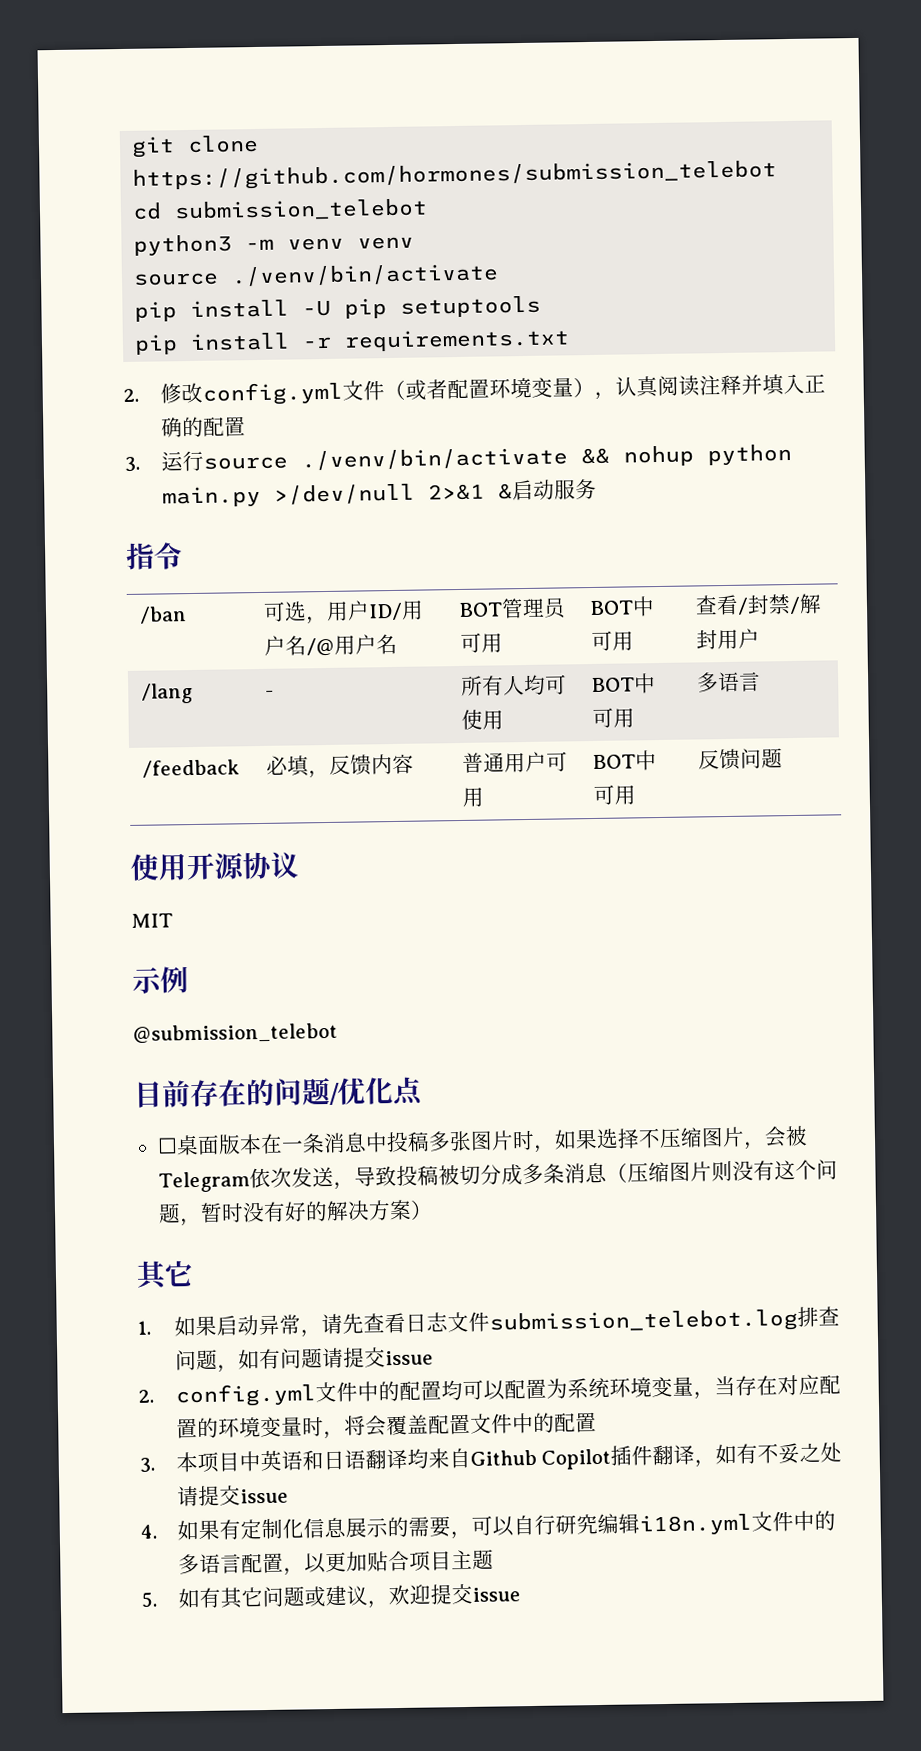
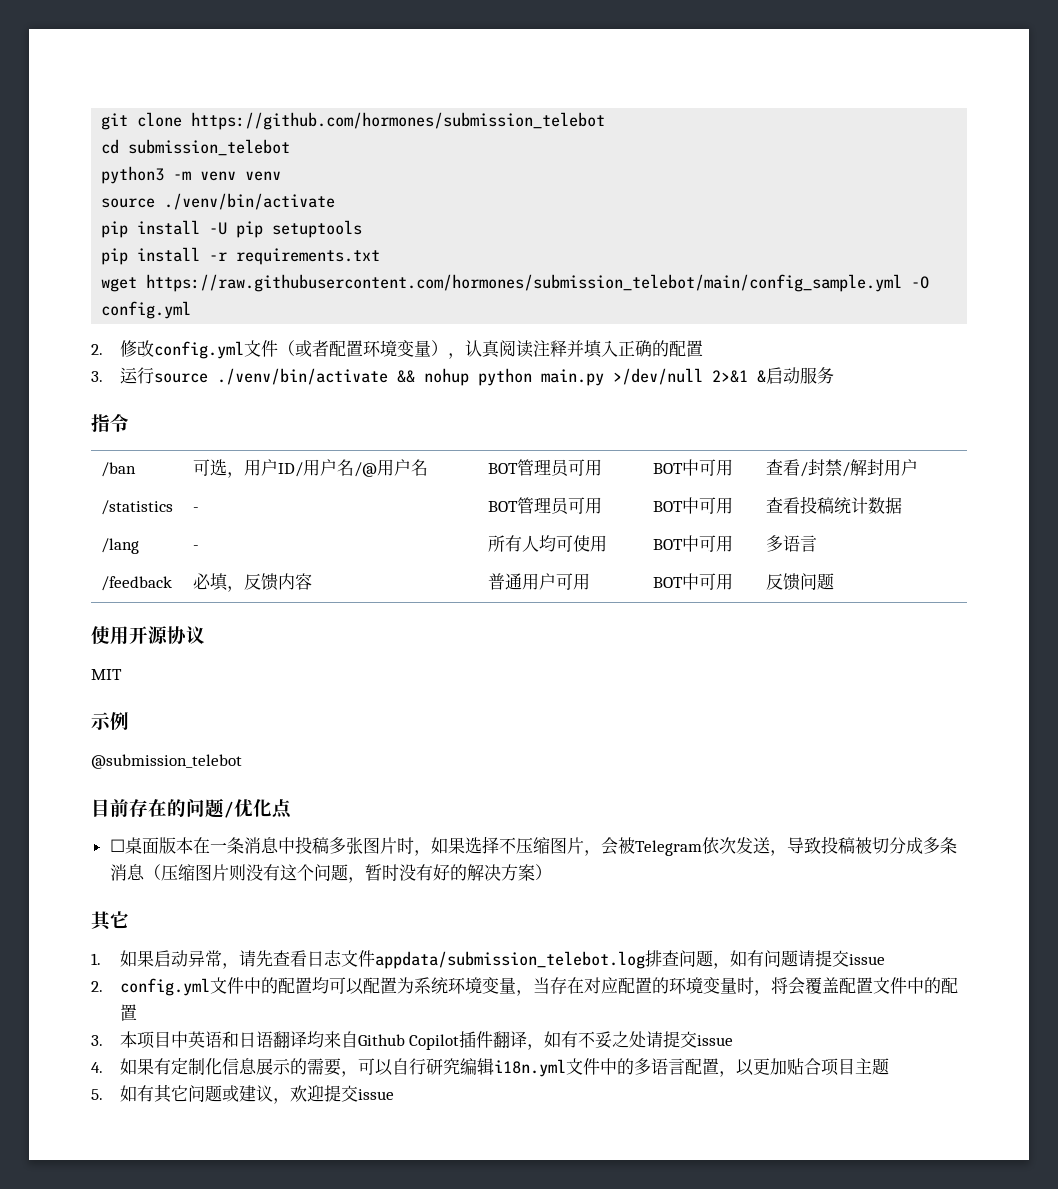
(571, 340) none -> [101,274,930,292] [101,301,192,319] // wget https://raw.githubusercontent.com/hormones/submission_telebot/main/config_sample.yml -O config.yml
(761, 638) none -> [100,500,173,515] [192,507,199,512] [487,497,602,515] [652,497,733,514] [765,496,902,514] // /statistics | - | BOT管理员可用 | BOT中可用 | 查看投稿统计数据
[488,1308,798,1335] submission_telebot.log -> [374,951,645,969] appdata/submission_telebot.log

